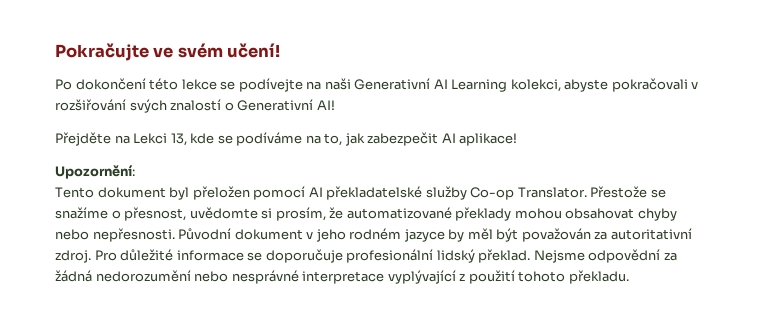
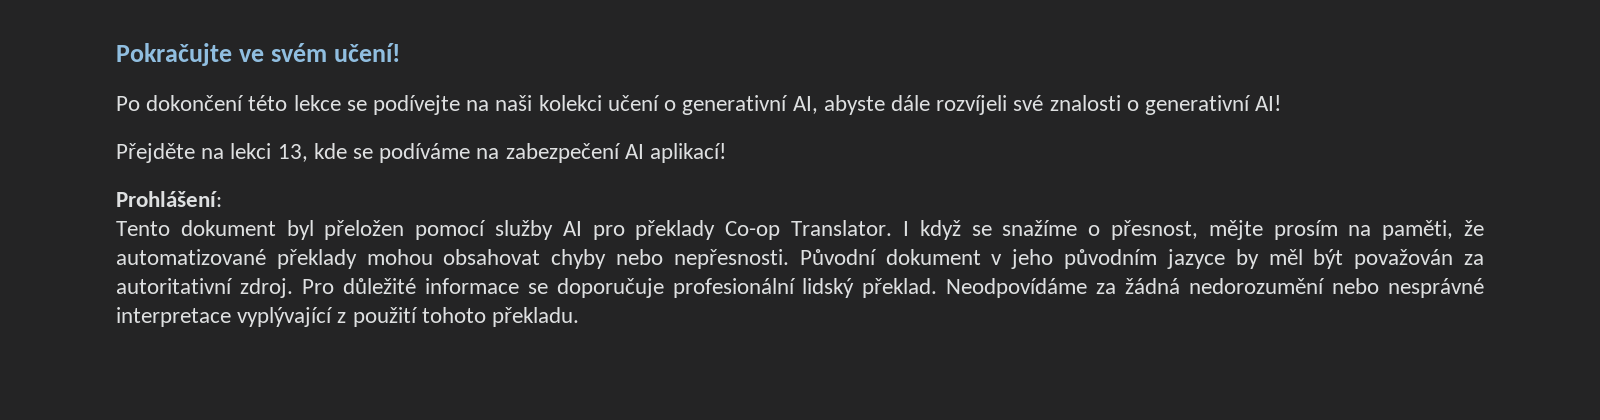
[354,78,699,92] [55,99,314,113] Generativní AI Learning kolekci, abyste pokračovali v rozšiřování svých znalostí o Generativní -> [538,95,1251,115] kolekci učení o generativní AI, abyste dále rozvíjeli své znalosti o generativní
[133,133,168,144] Lekci -> [230,143,272,159] lekci
[324,132,518,146] [55,165,135,179] to, jak zabezpečit AI aplikace! // Upozornění: -> [505,143,727,163] [116,191,222,207] zabezpečení AI aplikací! // Prohlášení:
[308,186,666,200] [55,207,326,221] AI překladatelské služby Co-op Translator. Přestože se snažíme o přesnost, uvědomte si prosím, -> [495,220,1454,240] služby AI pro překlady Co-op Translator. I když se snažíme o přesnost, mějte prosím na paměti,
[349,228,402,240] rodném -> [1064,249,1158,269] původním
[533,249,661,263] Nejsme odpovědní -> [946,278,1088,298] Neodpovídáme

